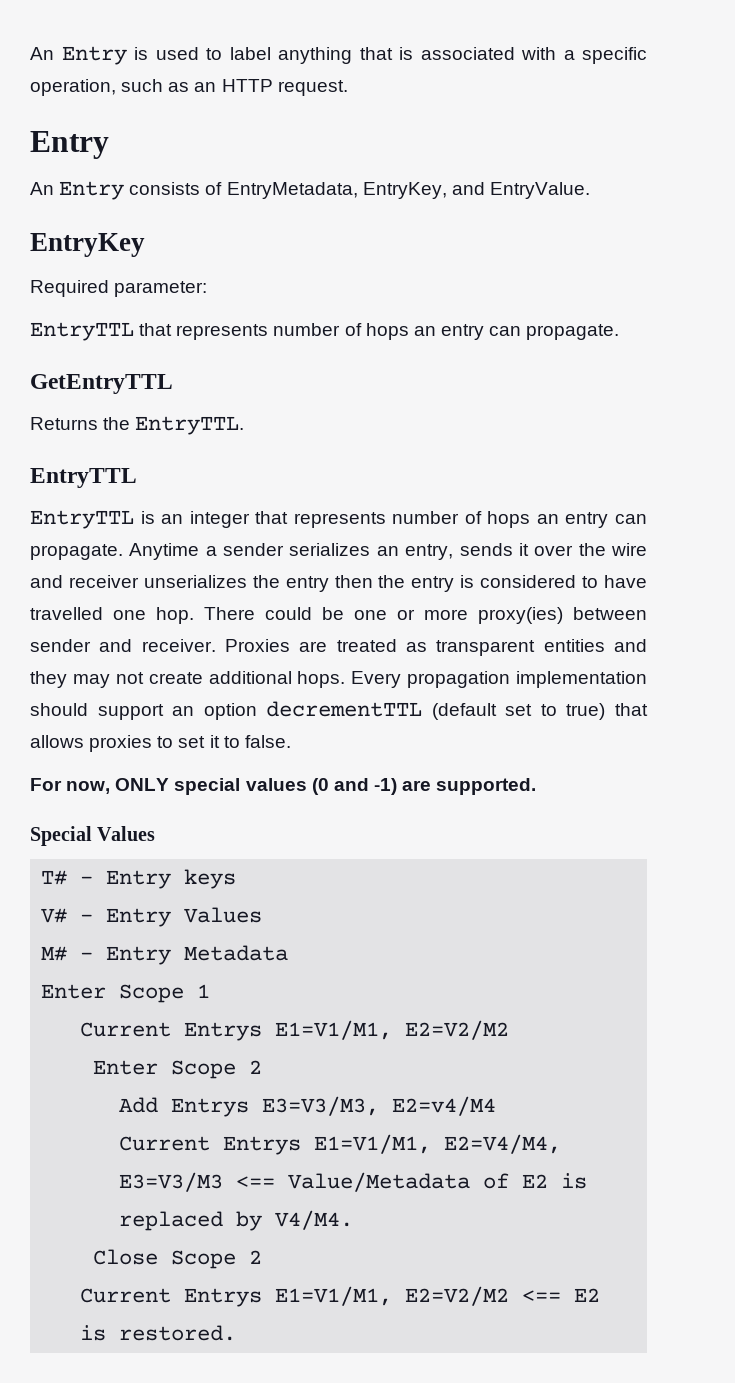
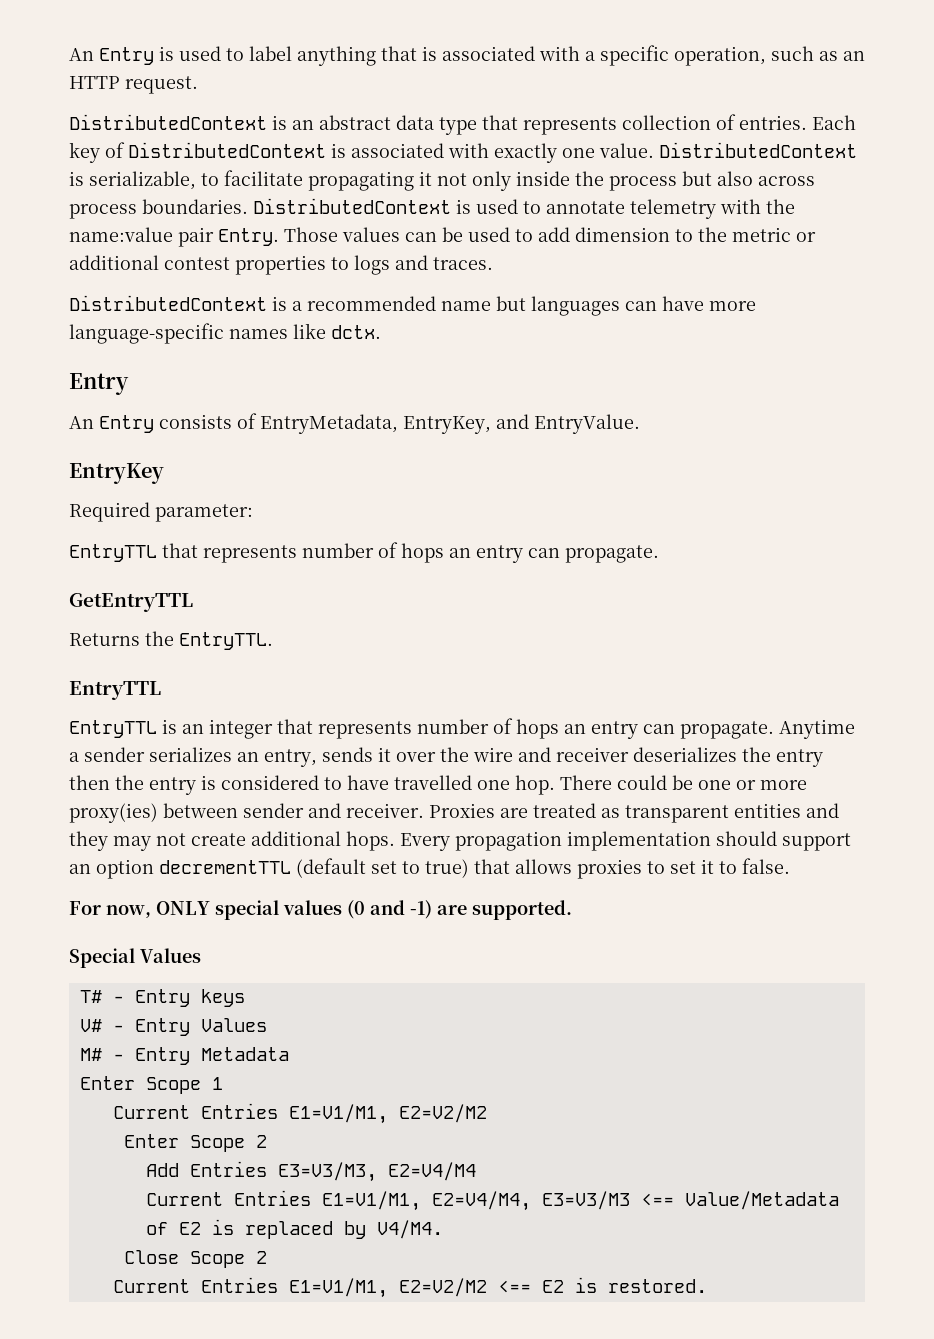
(348, 88) none -> [69,114,856,135] [69,142,857,163] [69,170,815,191] [69,198,795,219] [69,227,816,247] [69,255,493,275] [69,295,756,316] [69,323,381,344] // DistributedContext is an abstract data type that represents collection of entries. Each key of DistributedContext is associated with exactly one value. DistributedContext is serializable, to facilitate propagating it not only inside the process but also across process boundaries. DistributedContext is used to annotate telemetry with the name:value pair Entry. Those values can be used to add dimension to the metric or additional contest properties to logs and traces. // DistributedContext is a recommended name but languages can have more language-specific names like dctx.
[143,575,247,588] unserializes -> [633,747,737,762] deserializes
[184,1022,263,1041] Entrys -> [200,1103,278,1119] Entries
[171,1096,497,1117] [119,1136,302,1155] Entrys E3=V3/M3, E2=v4/M4 // Current Entrys -> [189,1161,476,1182] [145,1190,311,1206] Entries E3=V3/M3, E2=V4/M4 // Current Entries
[184,1288,263,1307] Entrys -> [200,1277,278,1293] Entries

